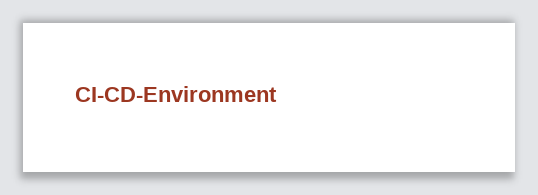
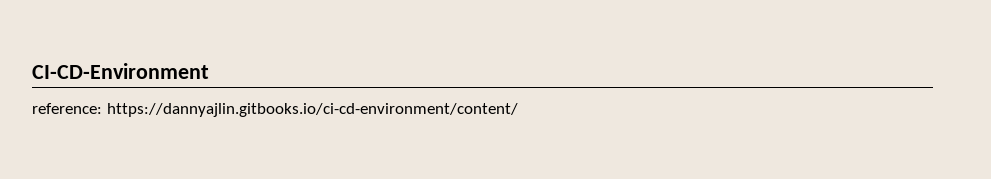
(277, 94) none -> [32,103,518,117] // reference: https://dannyajlin.gitbooks.io/ci-cd-environment/content/

